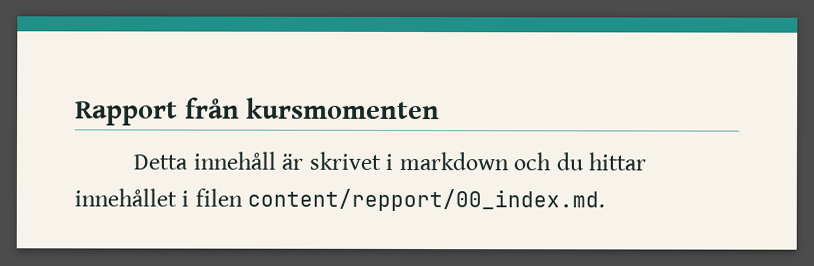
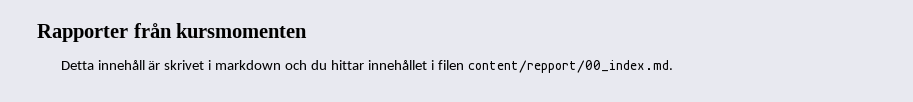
[75,101,178,126] Rapport -> [37,24,128,42] Rapporter

